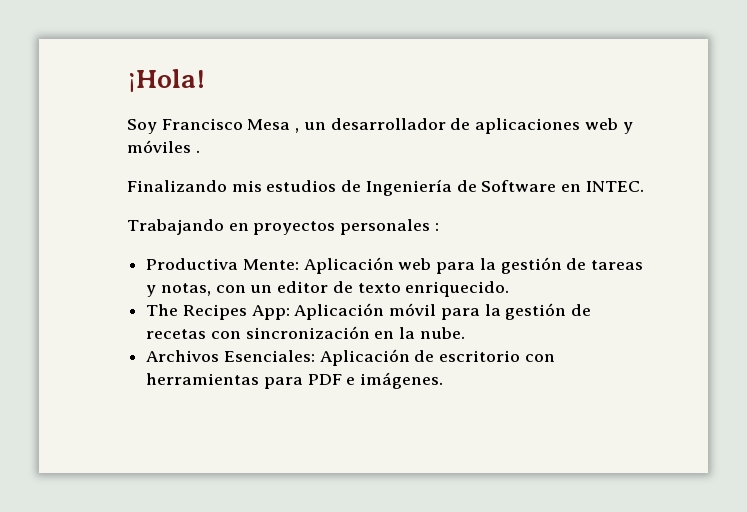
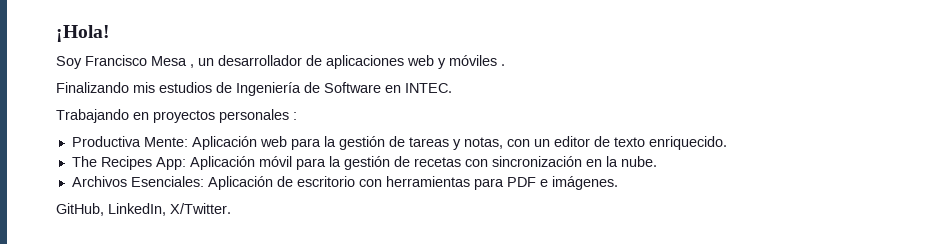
(444, 380) none -> [56,203,231,216] // GitHub, LinkedIn, X/Twitter.

